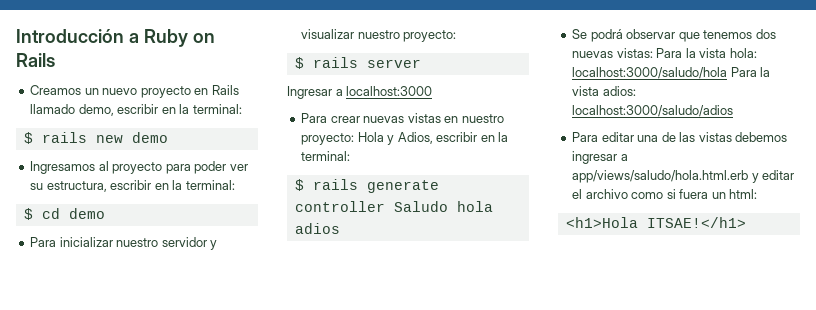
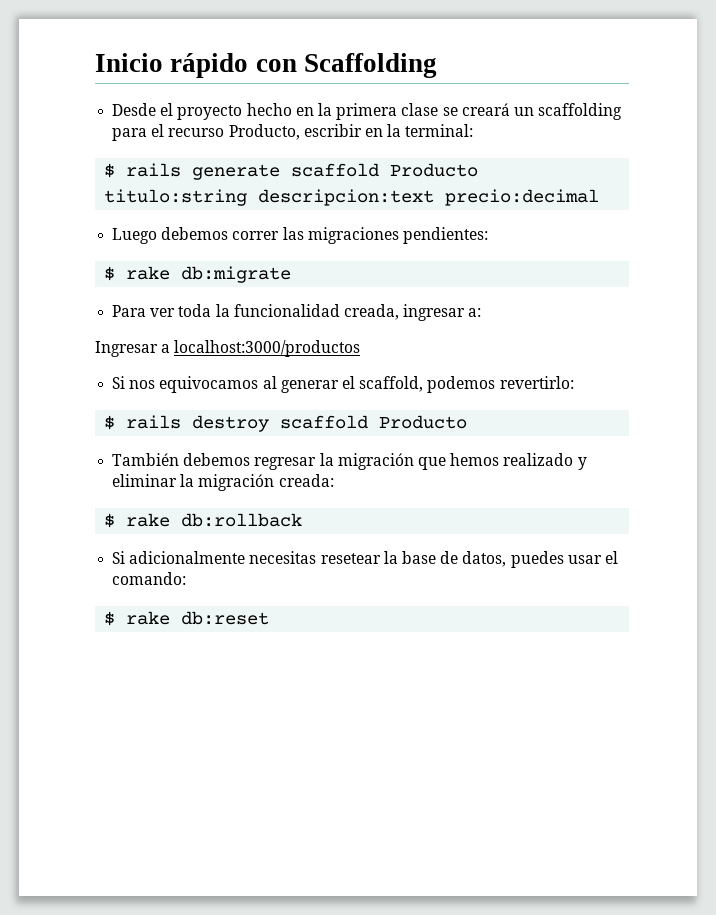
[16,29,215,47] [16,53,55,67] [30,85,239,98] [30,104,242,116] [23,132,168,144] [30,161,248,174] [30,180,235,192] [23,208,105,220] [30,237,218,250] [301,29,457,42] [294,57,421,69] [287,86,433,99] [301,113,504,123] [301,132,433,145] Introducción a Ruby on Rails // Creamos un nuevo proyecto en Rails llamado demo, escribir en la terminal: // $ rails new demo // Ingresamos al proyecto para poder ver su estructura, escribir en la terminal: // $ cd demo // Para inicializar nuestro servidor y visualizar nuestro proyecto: // $ rails server // Ingresar a localhost:3000 // Para crear nuevas vistas en nuestro proyecto: Hola y Adios, -> [95,53,437,78] [112,103,623,120] [112,124,300,141] Inicio rápido con Scaffolding // Desde el proyecto hecho en la primera clase se creará un scaffolding para el recurso Producto,
[294,201,493,212] [294,223,340,234] [572,29,776,42] [572,48,757,58] [572,67,771,79] [572,86,636,96] [572,105,734,117] [572,132,788,142] [572,151,628,164] [572,170,795,183] [572,189,758,199] [565,217,746,228] controller Saludo hola adios // Se podrá observar que tenemos dos nuevas vistas: Para la vista hola: localhost:3000/saludo/hola Para la vista adios: localhost:3000/saludo/adios // Para editar una de las vistas debemos ingresar a app/views/saludo/hola.html.erb y editar el archivo como si fuera un html: // <h1>Hola ITSAE!</h1> -> [291,163,479,177] [104,189,600,206] [112,227,488,244] [104,266,292,283] [112,304,482,321] [95,340,361,357] [112,376,574,393] [104,415,468,432] [112,453,587,470] [112,474,334,491] [104,513,303,528] [112,551,618,568] [112,572,187,585] [104,611,270,626] scaffold Producto titulo:string descripcion:text precio:decimal // Luego debemos correr las migraciones pendientes: // $ rake db:migrate // Para ver toda la funcionalidad creada, ingresar a: // Ingresar a localhost:3000/productos // Si nos equivocamos al generar el scaffold, podemos revertirlo: // $ rails destroy scaffold Producto // También debemos regresar la migración que hemos realizado y eliminar la migración creada: // $ rake db:rollback // Si adicionalmente necesitas resetear la base de datos, puedes usar el comando: // $ rake db:reset

